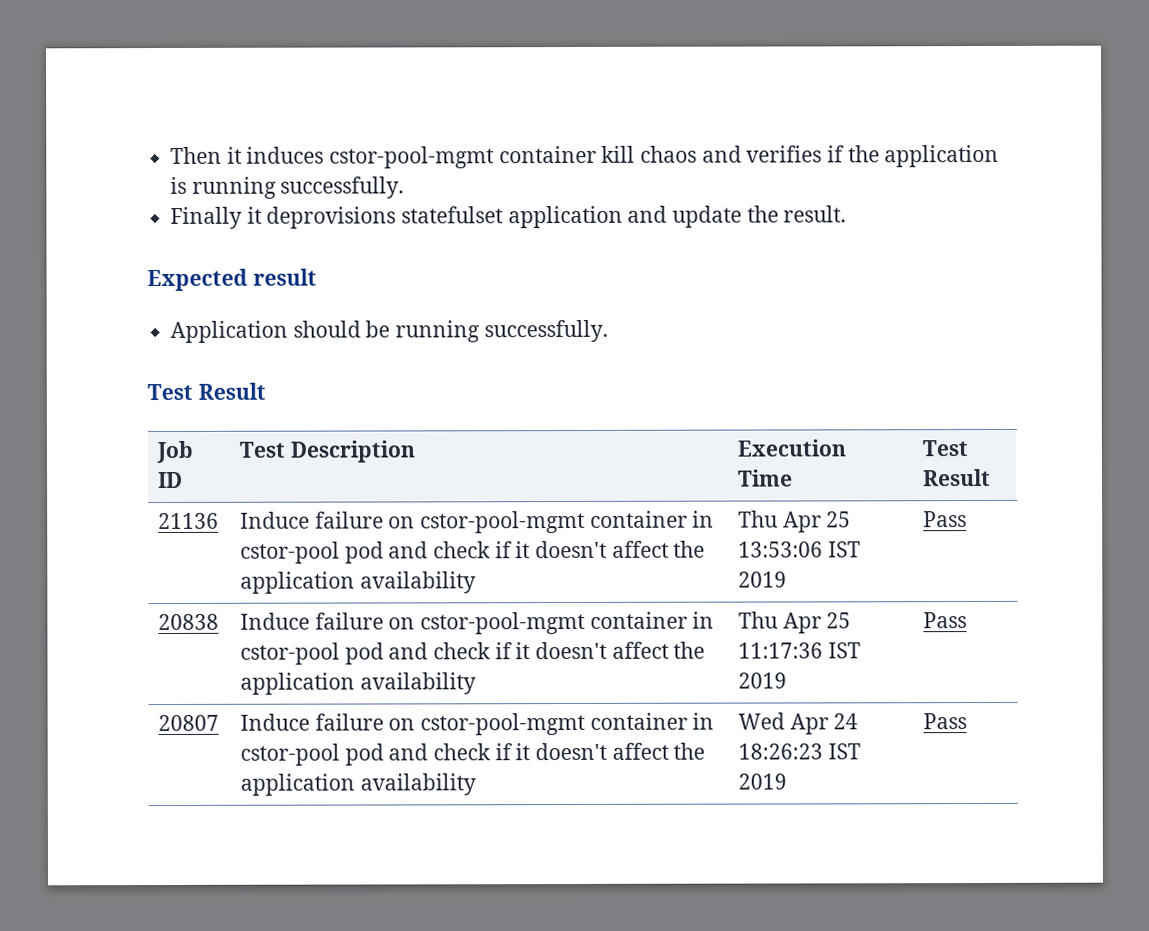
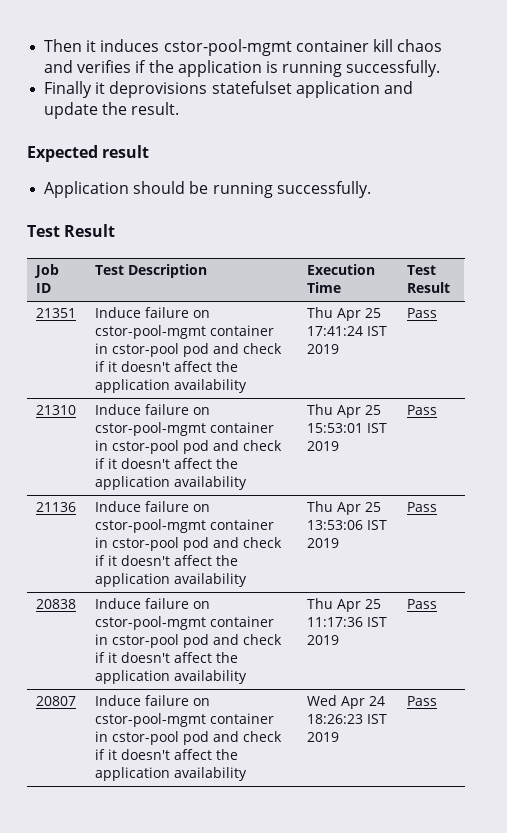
(991, 477) none -> [36,308,77,318] [95,307,211,318] [95,325,275,339] [95,343,283,357] [95,361,239,372] [95,379,248,393] [307,307,382,321] [307,326,388,336] [307,344,340,354] [407,308,438,318] [36,405,77,415] [95,404,211,415] [95,422,275,436] [95,440,283,454] [95,458,239,469] [95,476,248,490] [307,404,382,418] [307,423,388,433] [307,441,340,451] [407,405,438,415] // 21351 | Induce failure on cstor-pool-mgmt container in cstor-pool pod and check if it doesn't affect the application availability | Thu Apr 25 17:41:24 IST 2019 | Pass // 21310 | Induce failure on cstor-pool-mgmt container in cstor-pool pod and check if it doesn't affect the application availability | Thu Apr 25 15:53:01 IST 2019 | Pass

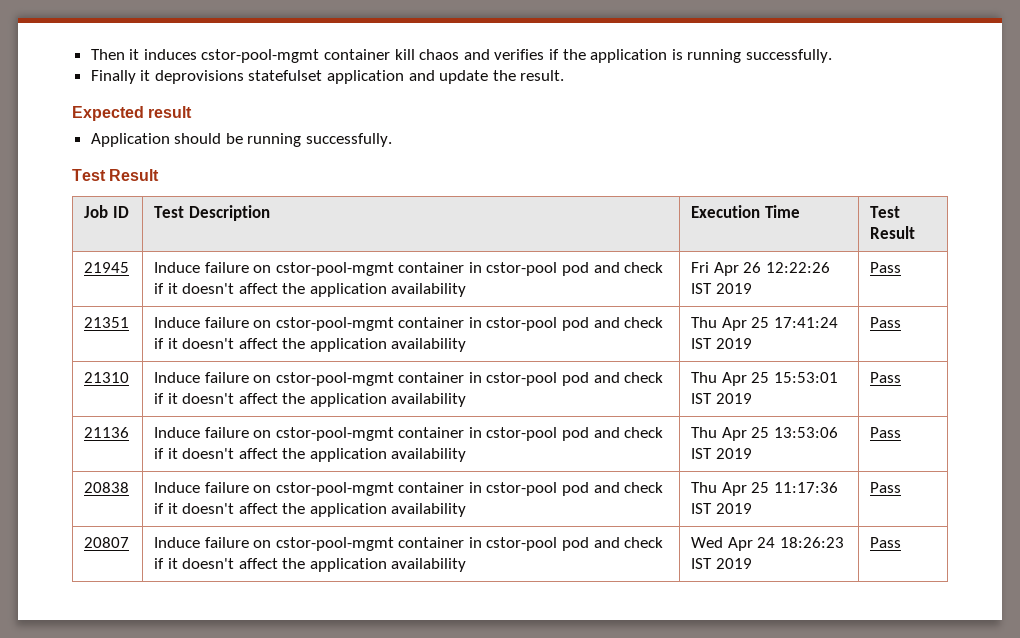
(451, 287) none -> [83,262,129,273] [153,262,664,276] [153,283,467,297] [690,262,830,276] [690,283,752,294] [869,262,901,273] // 21945 | Induce failure on cstor-pool-mgmt container in cstor-pool pod and check if it doesn't affect the application availability | Fri Apr 26 12:22:26 IST 2019 | Pass

